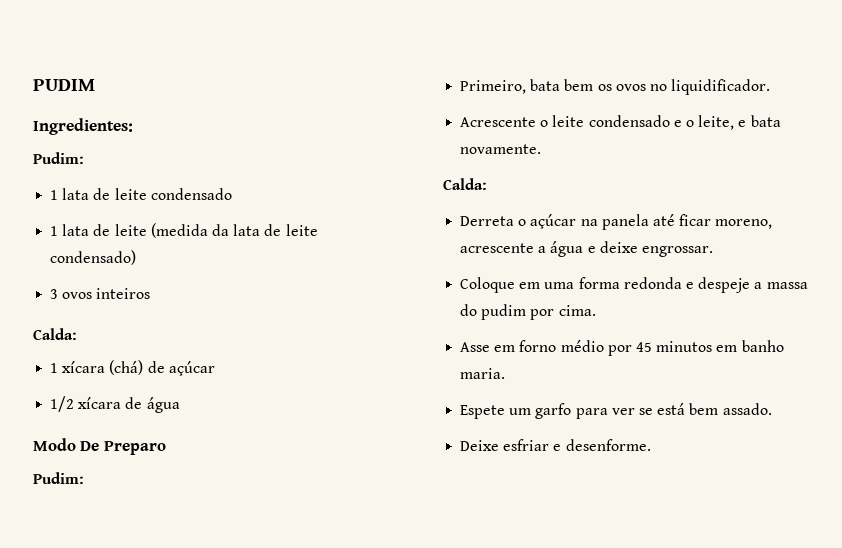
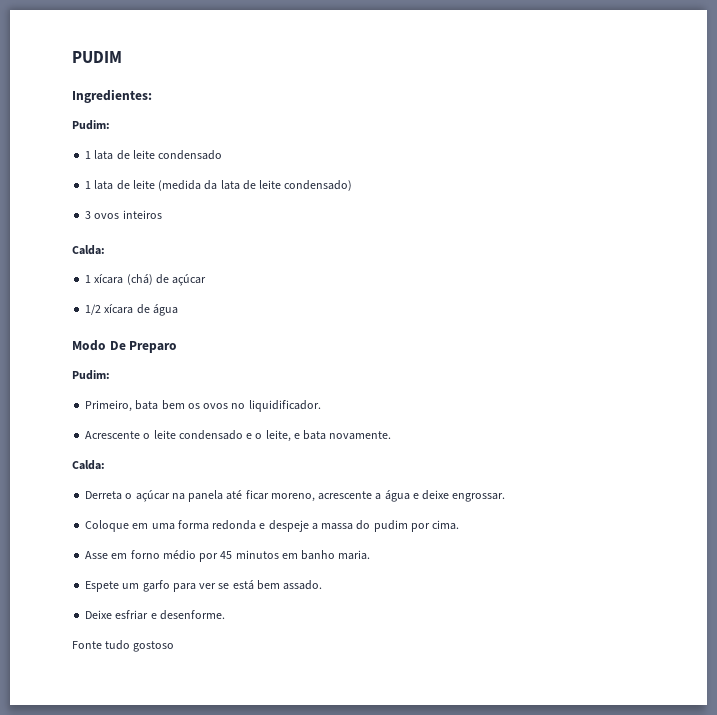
(651, 445) none -> [72,640,175,652] // Fonte tudo gostoso

